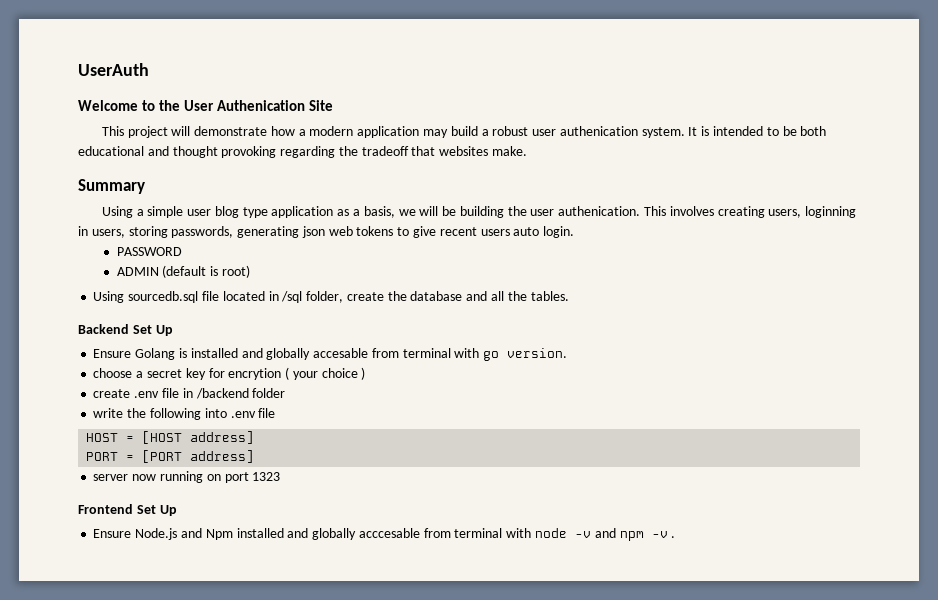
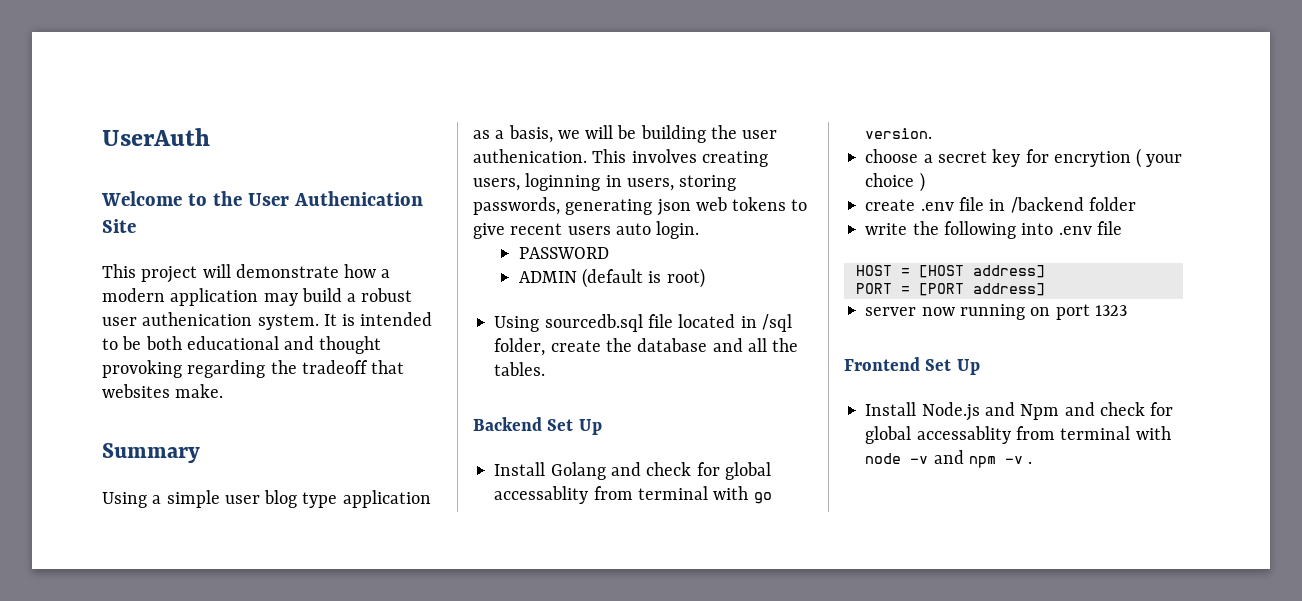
[93,348,369,360] Ensure Golang is installed and globally accesable -> [494,462,771,480] [494,486,589,504] Install Golang and check for global accessablity
[93,529,132,538] Ensure -> [865,402,917,416] Install
[236,528,420,540] installed and globally acccesable -> [1064,402,1174,416] [865,426,1011,444] and check for global accessablity

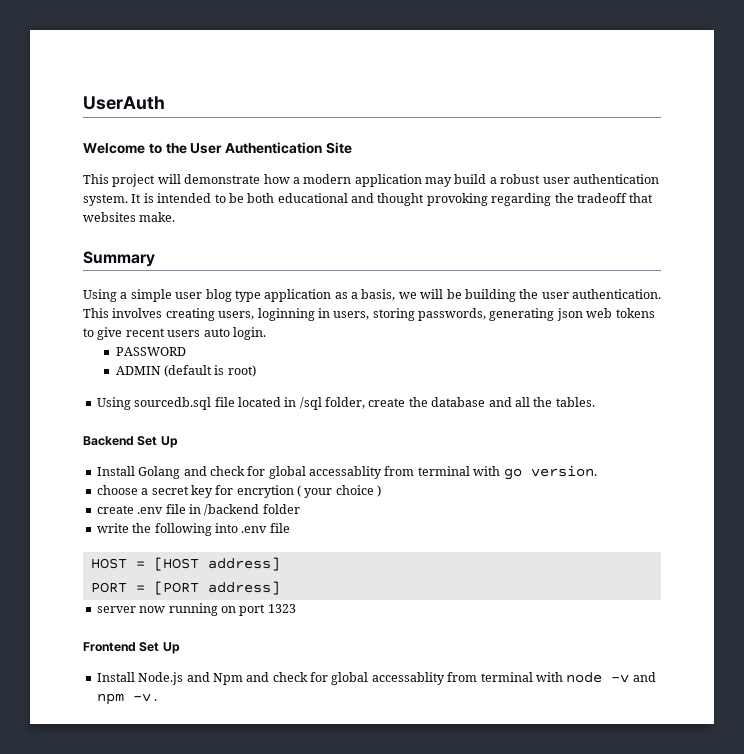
[293,191,423,206] Authenication -> [225,142,323,154] Authentication
[142,312,253,326] authenication -> [572,174,659,184] authentication
[473,149,587,163] authenication. -> [572,289,661,299] authentication.

